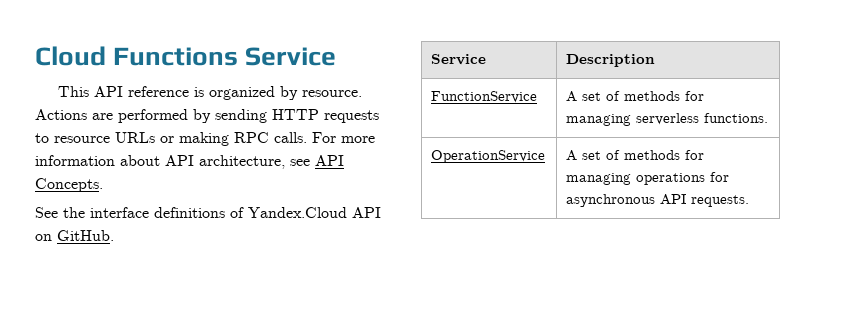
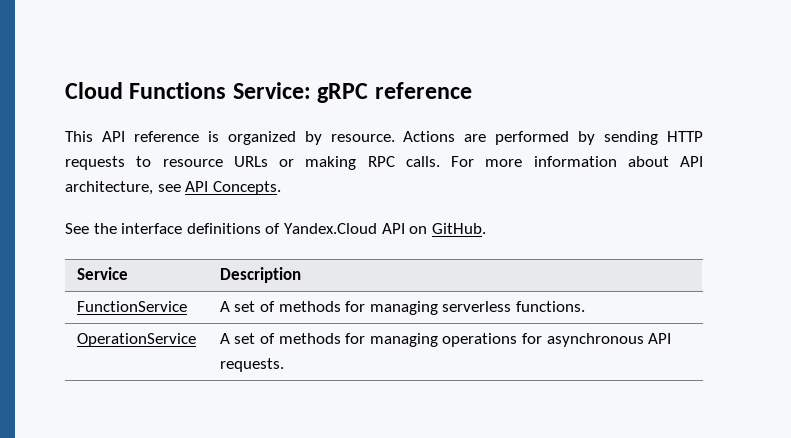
[245,47,337,66] Service -> [232,82,472,103] Service: gRPC reference

